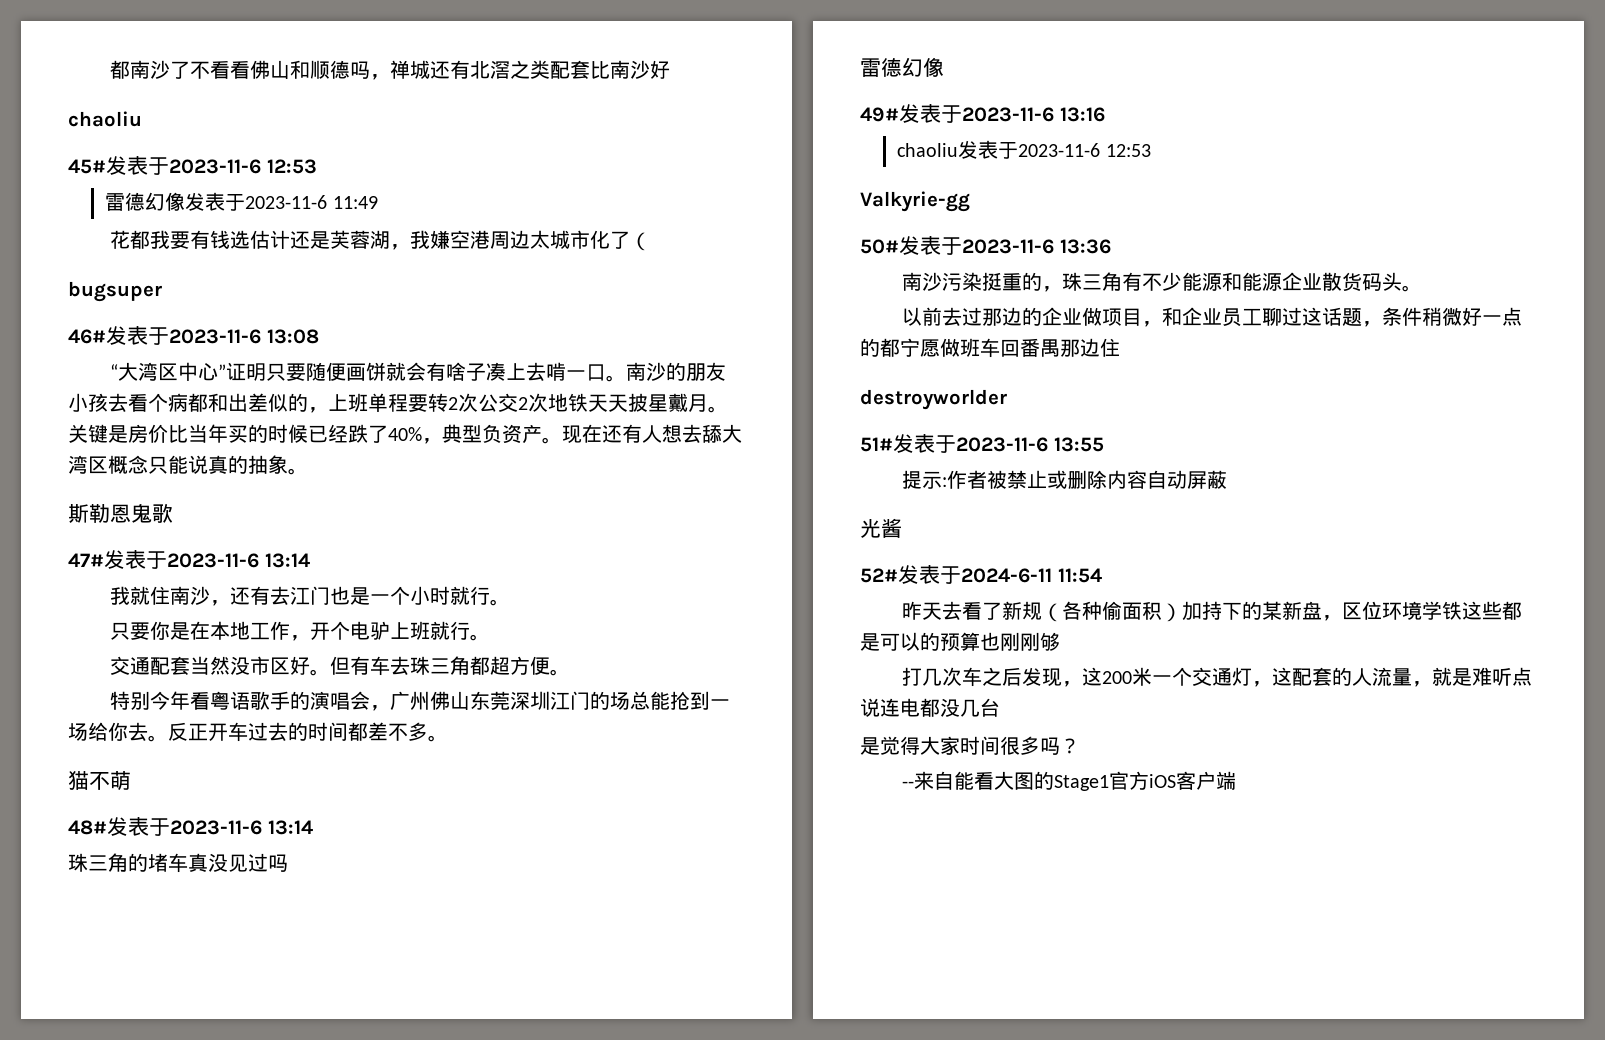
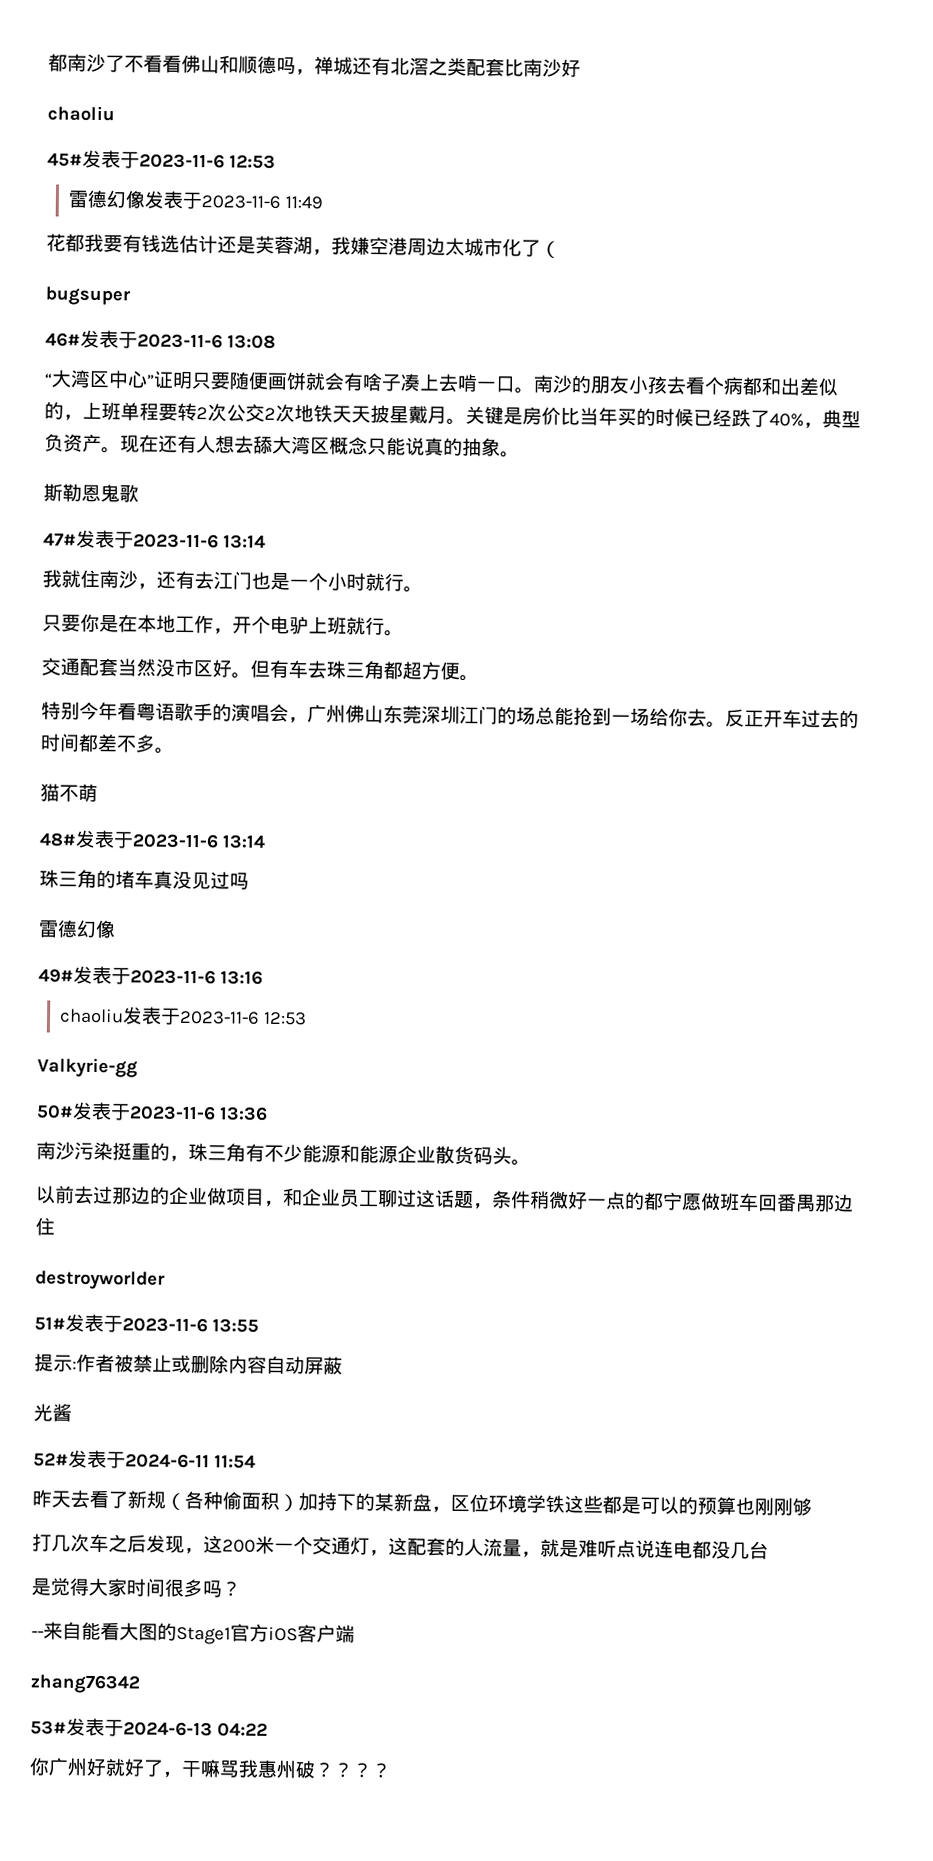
(1237, 780) none -> [30,1674,140,1694] [30,1717,268,1737] [29,1757,391,1779] // zhang76342 // 53#发表于2024-6-13 04:22 // 你广州好就好了，干嘛骂我惠州破？？？？

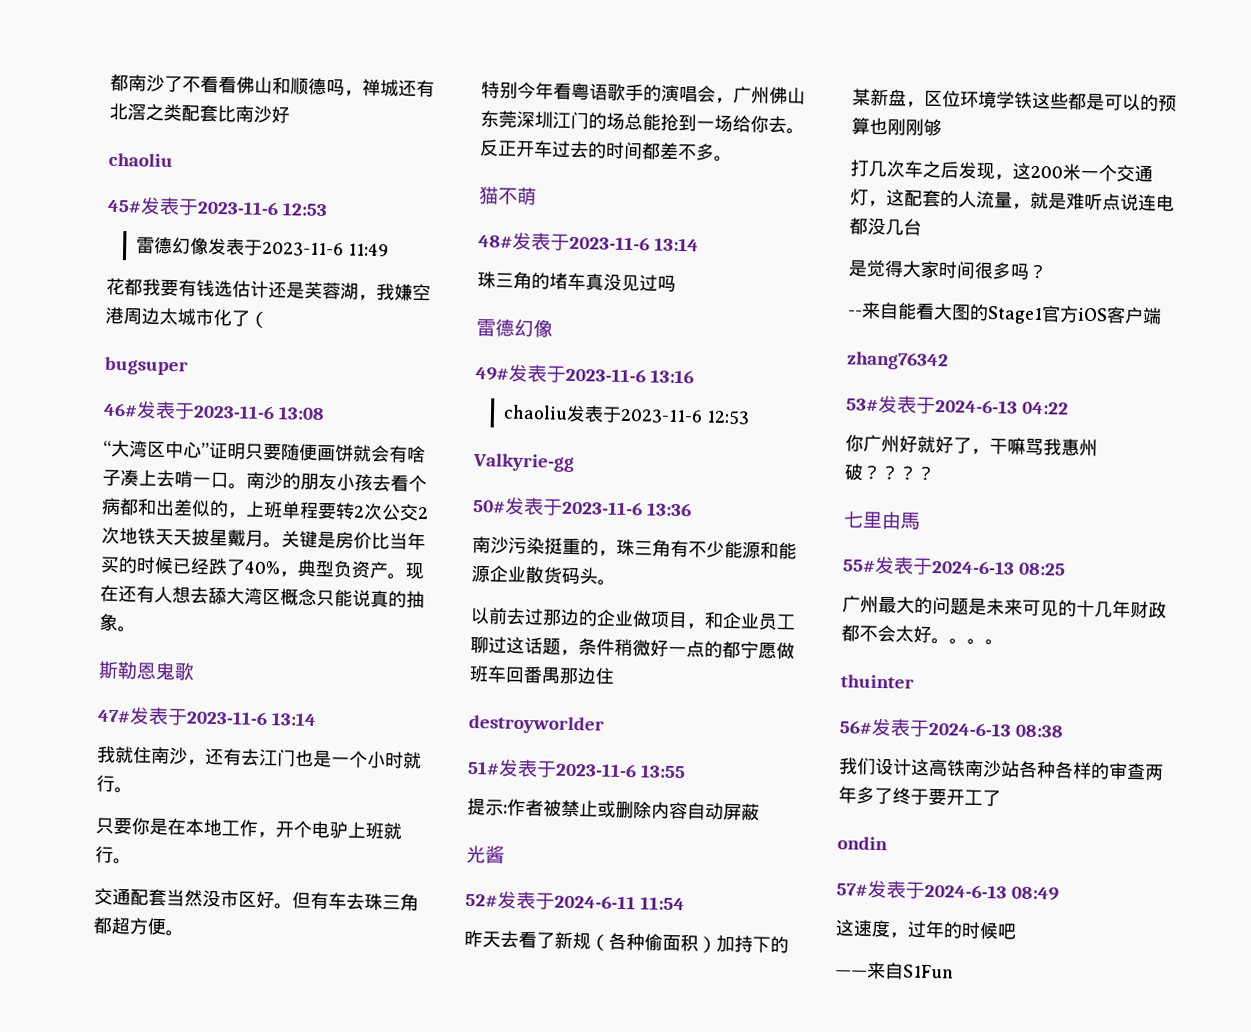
(391, 1771) none -> [843,511,921,530] [842,555,1066,576] [842,595,1167,619] [841,624,1004,646] [840,674,914,689] [839,717,1063,738] [838,757,1164,781] [838,786,1001,807] [837,836,888,851] [836,879,1059,901] [835,919,1017,940] [835,961,954,980] // 七里由馬 // 55#发表于2024-6-13 08:25 // 广州最大的问题是未来可见的十几年财政都不会太好。。。。 // thuinter // 56#发表于2024-6-13 08:38 // 我们设计这高铁南沙站各种各样的审查两年多了终于要开工了 // ondin // 57#发表于2024-6-13 08:49 // 这速度，过年的时候吧 // ——来自S1Fun

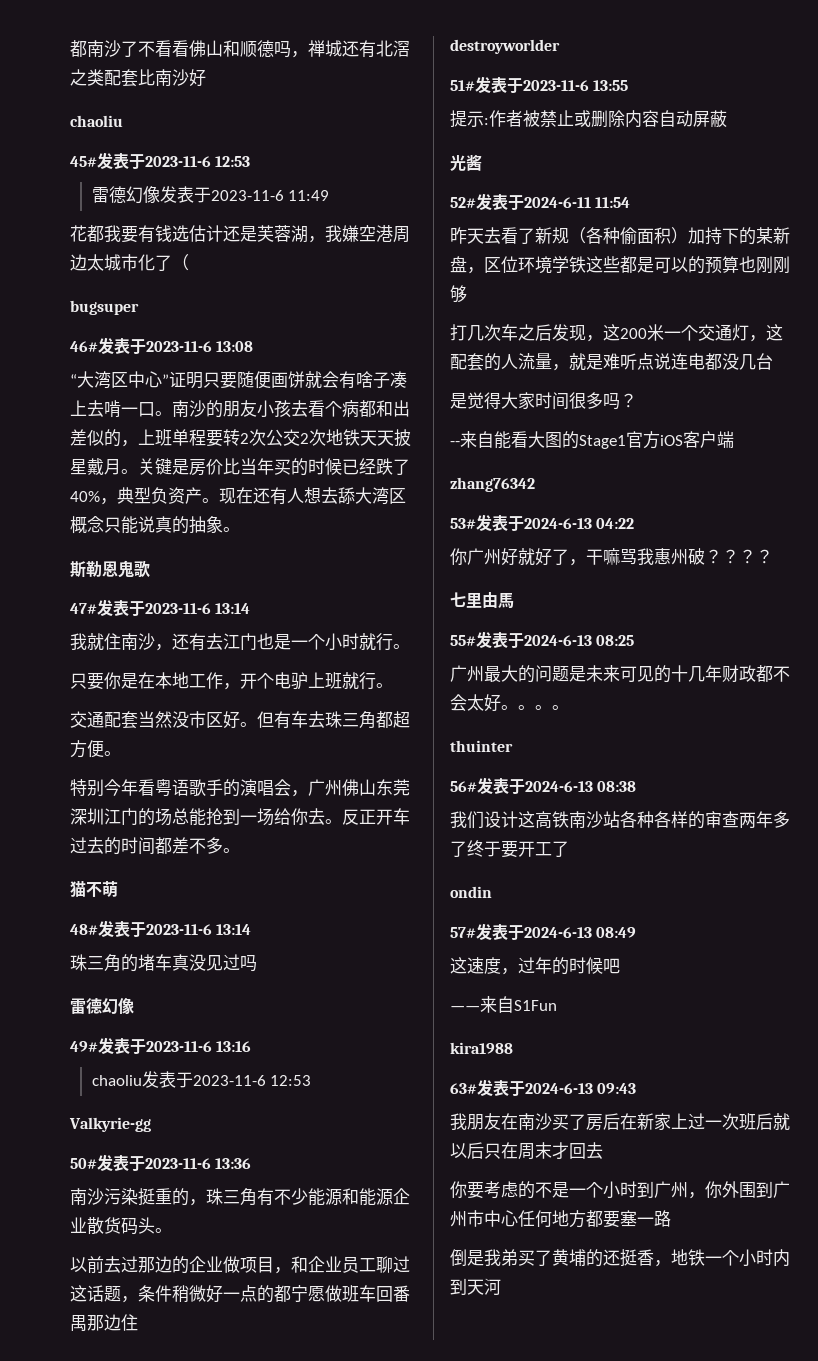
(954, 971) none -> [450,1042,513,1054] [450,1079,637,1097] [450,1113,790,1131] [450,1142,603,1160] [450,1181,790,1199] [450,1210,671,1228] [450,1249,790,1267] [450,1278,501,1295] // kira1988 // 63#发表于2024-6-13 09:43 // 我朋友在南沙买了房后在新家上过一次班后就以后只在周末才回去 // 你要考虑的不是一个小时到广州，你外围到广州市中心任何地方都要塞一路 // 倒是我弟买了黄埔的还挺香，地铁一个小时内到天河

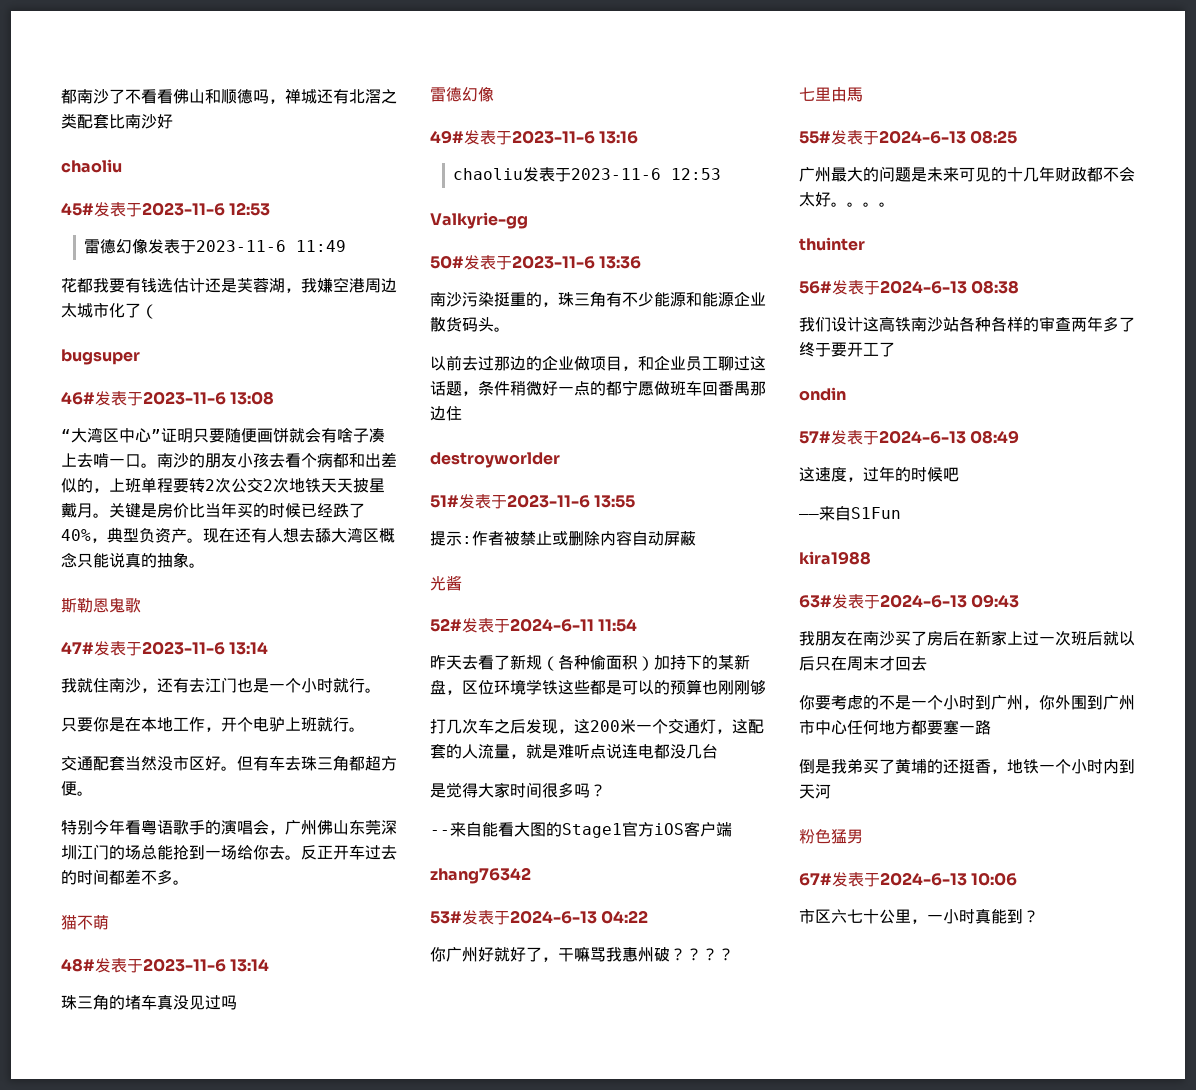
(501, 1286) none -> [799,829,863,844] [799,872,1018,887] [799,908,1039,924] // 粉色猛男 // 67#发表于2024-6-13 10:06 // 市区六七十公里，一小时真能到？

